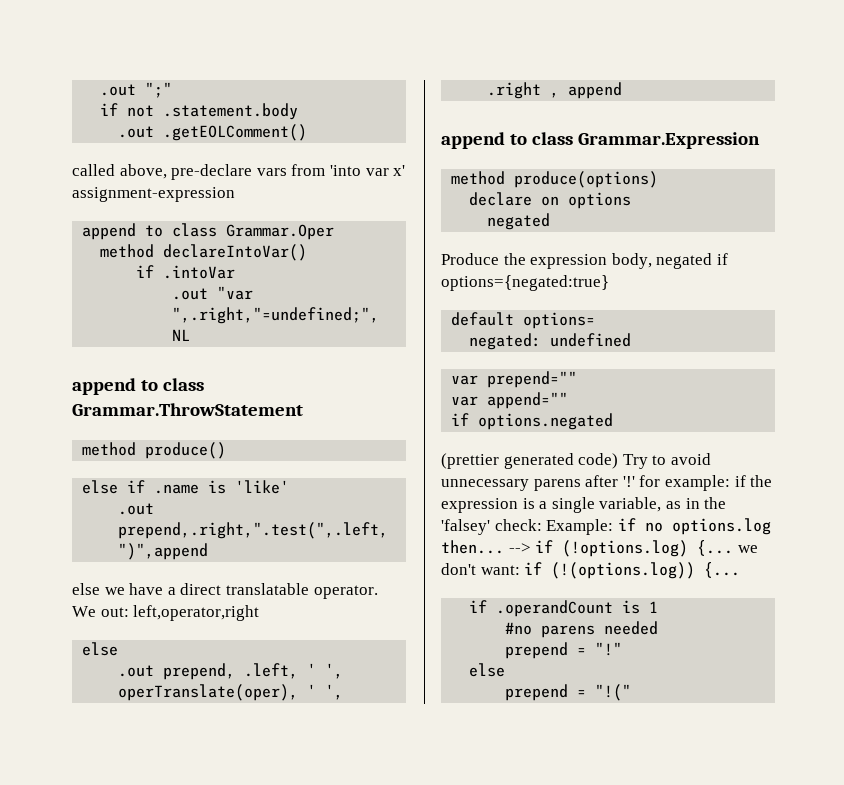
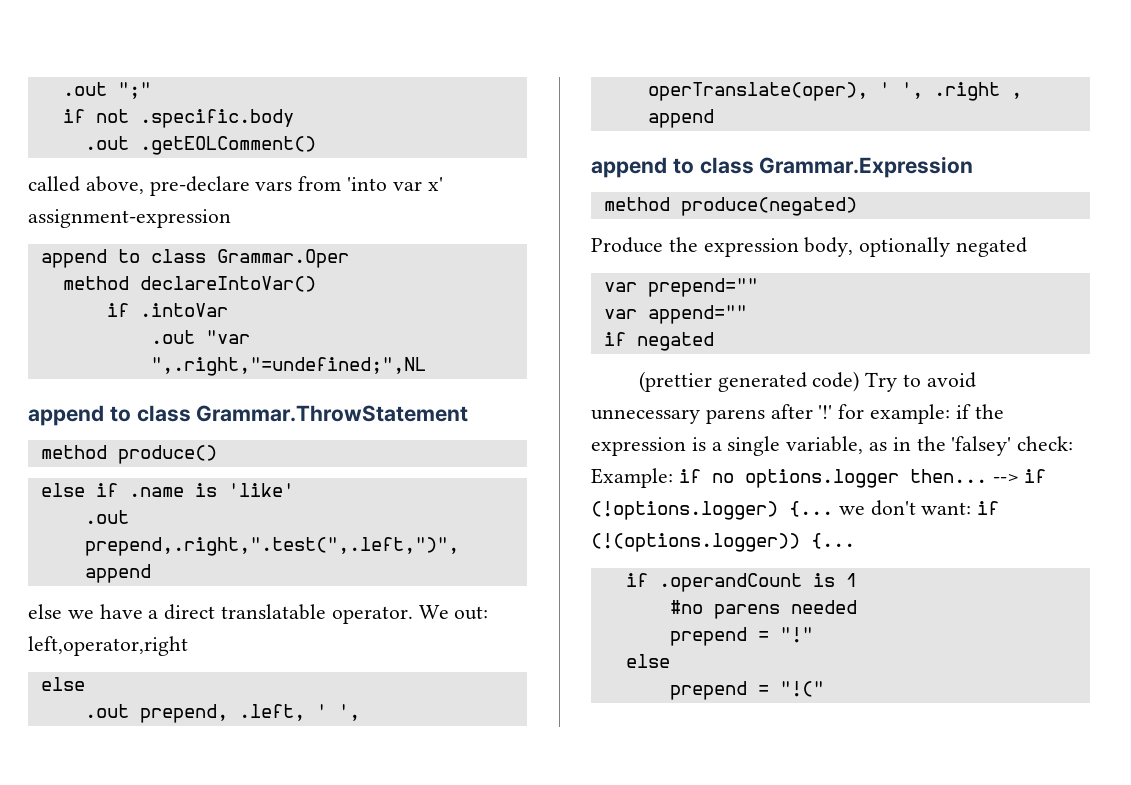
[163,103,299,120] .statement.body -> [139,109,294,128] .specific.body
[514,171,659,188] [469,192,632,209] [487,213,551,230] produce(options) // declare on options // negated -> [680,197,857,216] produce(negated)
[656,253,728,269] [441,275,609,291] [451,312,596,329] [469,333,632,350] negated if options={negated:true} // default options= // negated: undefined -> [859,237,1028,257] optionally negated
[478,413,614,430] options.negated -> [636,332,714,351] negated
[671,518,771,535] options.log -> [744,469,899,488] options.logger
[562,540,689,557] (!options.log) -> [591,501,778,520] (!options.logger)
[551,562,696,579] (!(options.log)) -> [591,533,800,552] (!(options.logger))

